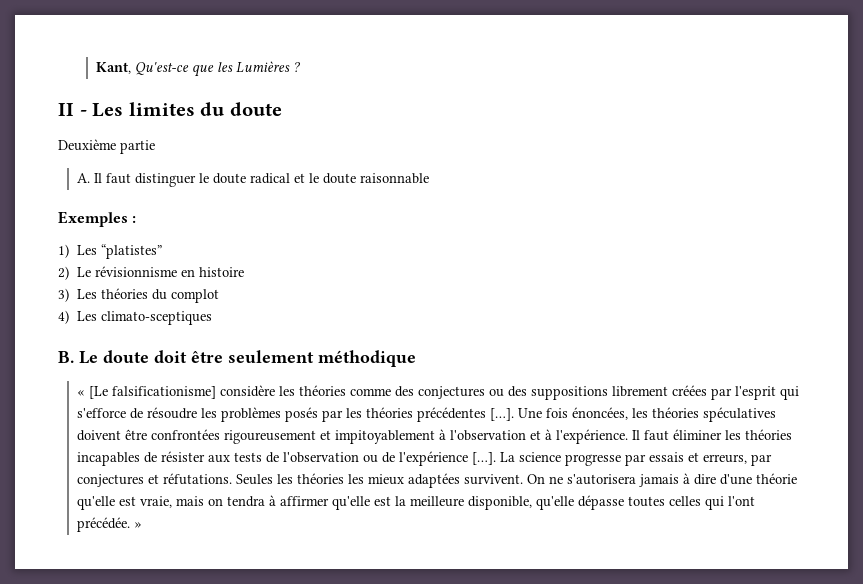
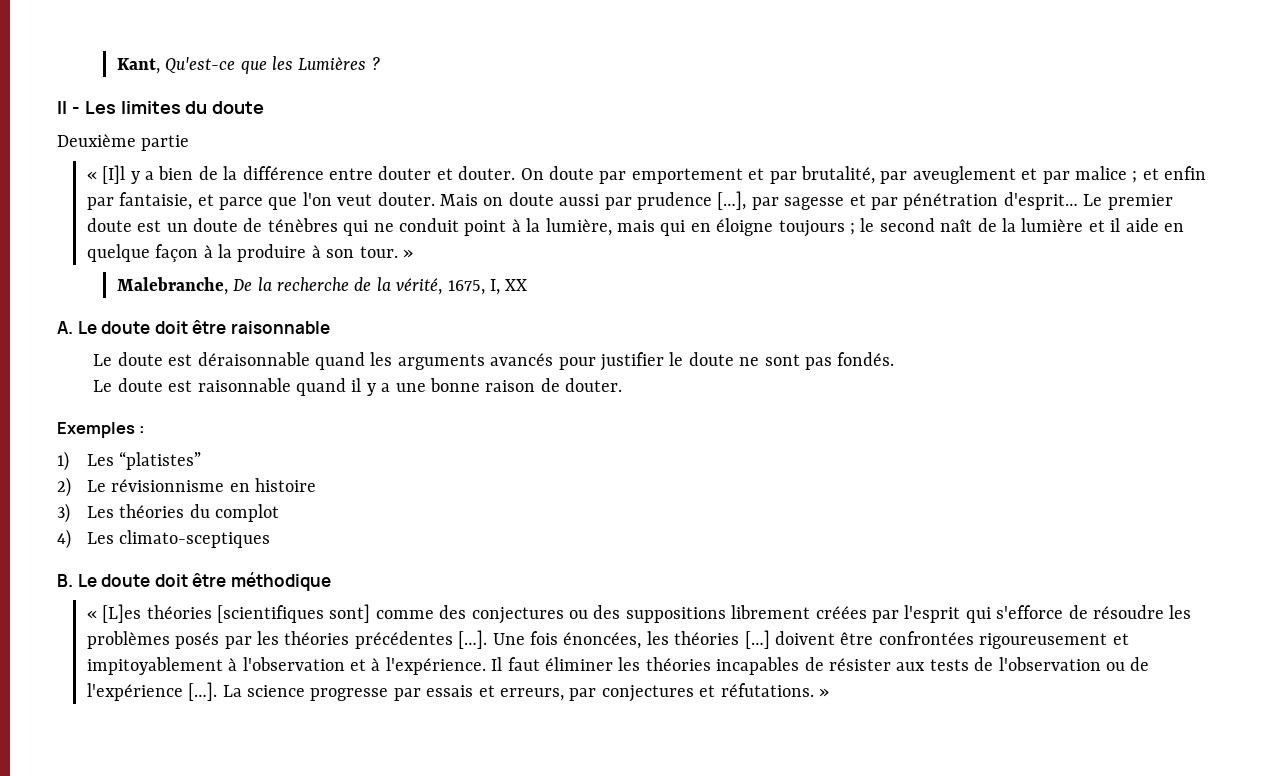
[77,173,430,187] A. Il faut distinguer le doute radical et le doute raisonnable -> [86,165,1207,184] [86,191,1173,210] [86,218,1185,237] [86,244,414,262] [116,277,528,295] [57,320,330,334] [93,352,895,371] [93,378,623,396] « [I]l y a bien de la différence entre douter et douter. On doute par emportement et par brutalité, par aveuglement et par malice ; et enfin par fantaisie, et parce que l'on veut douter. Mais on doute aussi par prudence […], par sagesse et par pénétration d'esprit… Le premier doute est un doute de ténèbres qui ne conduit point à la lumière, mais qui en éloigne toujours ; le second naît de la lumière et il aide en quelque façon à la produire à son tour. » // Malebranche, De la recherche de la vérité, 1675, I, XX // A. Le doute doit être raisonnable // Le doute est déraisonnable quand les arguments avancés pour justifier le doute ne sont pas fondés. // Le doute est raisonnable quand il y a une bonne raison de douter.
[228,350,314,363] seulement -> (227, 580) none
[89,385,347,399] [Le falsificationisme] considère les théories -> [102,604,371,623] [L]es théories [scientifiques sont]
[703,407,777,422] spéculatives -> [744,630,770,649] […]
[236,473,798,488] [77,495,756,510] [77,517,131,532] Seules les théories les mieux adaptées survivent. On ne s'autorisera jamais à dire d'une théorie qu'elle est vraie, mais on tendra à affirmer qu'elle est la meilleure disponible, qu'elle dépasse toutes celles qui l'ont précédée. -> (814, 690) none

